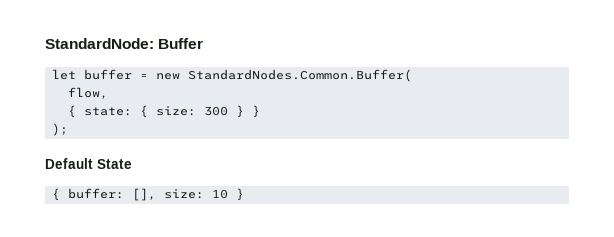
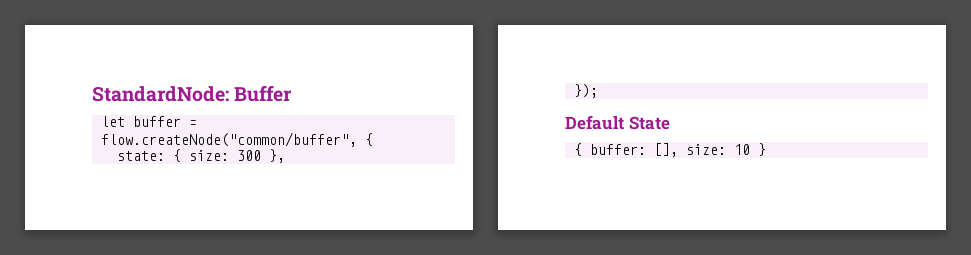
[155,69,412,82] [67,87,108,99] [67,105,76,118] new StandardNodes.Common.Buffer( // flow, // { -> [100,132,373,147] flow.createNode("common/buffer", { //
[235,105,260,118] [51,123,68,136] } } // ); -> [268,149,285,163] [573,84,598,98] }, // });

